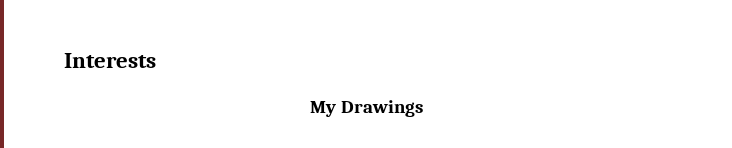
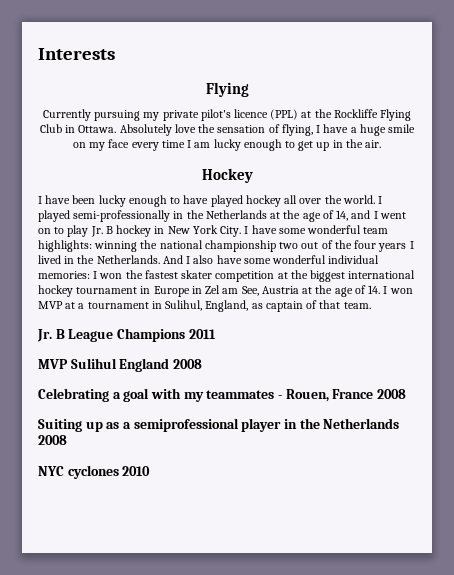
[309,100,423,117] My Drawings -> [205,82,249,97] [42,109,412,121] [39,124,416,136] [72,139,382,151] [201,168,253,183] [38,195,383,207] [38,210,406,222] [38,225,389,237] [38,240,414,252] [38,255,380,264] [38,270,416,282] [38,285,413,297] [38,300,371,312] [37,328,216,342] [38,358,202,372] [38,388,406,402] [38,418,400,432] [38,435,67,445] [38,465,151,479] Flying // Currently pursuing my private pilot's licence (PPL) at the Rockliffe Flying Club in Ottawa. Absolutely love the sensation of flying, I have a huge smile on my face every time I am lucky enough to get up in the air. // Hockey // I have been lucky enough to have played hockey all over the world. I played semi-professionally in the Netherlands at the age of 14, and I went on to play Jr. B hockey in New York City. I have some wonderful team highlights: winning the national championship two out of the four years I lived in the Netherlands. And I also have some wonderful individual memories: I won the fastest skater competition at the biggest international hockey tournament in Europe in Zel am See, Austria at the age of 14. I won MVP at a tournament in Sulihul, England, as captain of that team. // Jr. B League Champions 2011 // MVP Sulihul England 2008 // Celebrating a goal with my teammates - Rouen, France 2008 // Suiting up as a semiprofessional player in the Netherlands 2008 // NYC cyclones 2010

